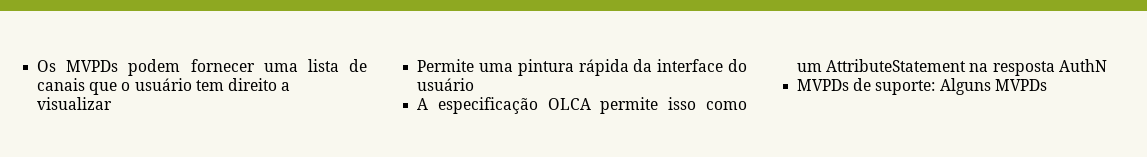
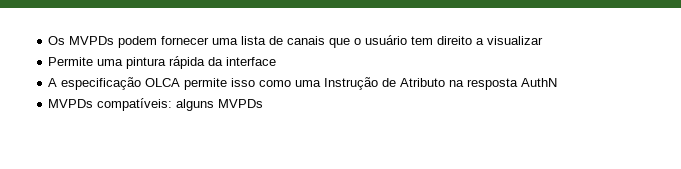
[728,59,747,72] [417,78,475,91] do usuário -> (277, 61) none
[797,59,967,72] um AttributeStatement -> [295,77,446,90] uma Instrução de Atributo
[853,78,991,95] de suporte: Alguns -> [97,98,215,111] compatíveis: alguns

